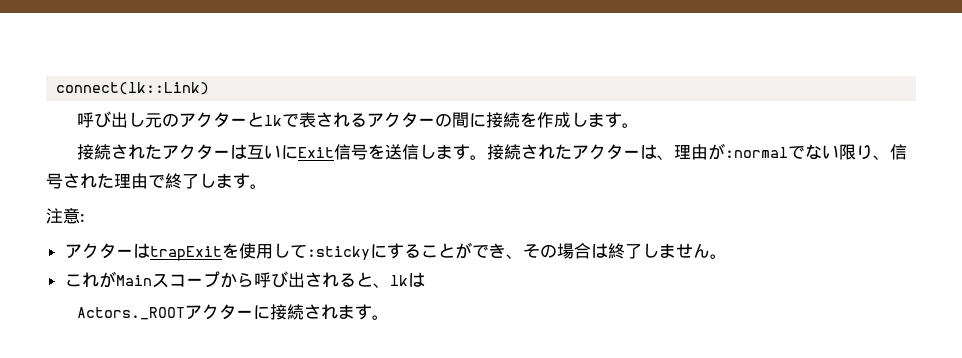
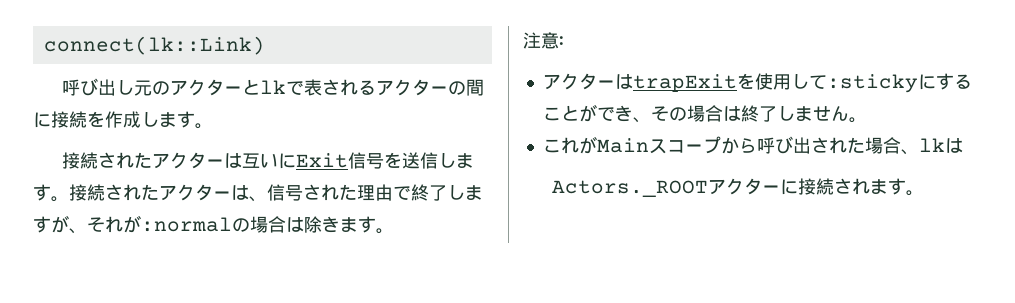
[673,143,890,160] 理由が:normalでない限り、 -> (267, 199) none
(250, 181) none -> [51,215,376,234] が、それが:normalの場合は除きます
[338,272,373,287] ると -> [846,137,901,154] た場合

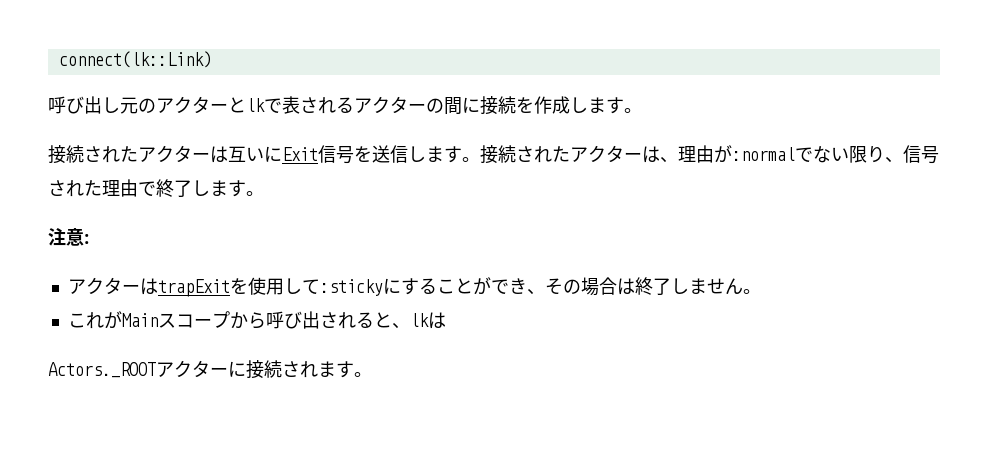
(267, 199) none -> [678,145,903,163] 理由が:normalでない限り、
[51,215,376,234] が、それが:normalの場合は除きます -> (246, 188) none
[846,137,901,154] た場合 -> [355,312,392,328] ると

